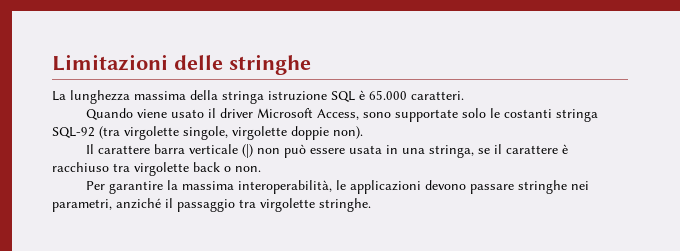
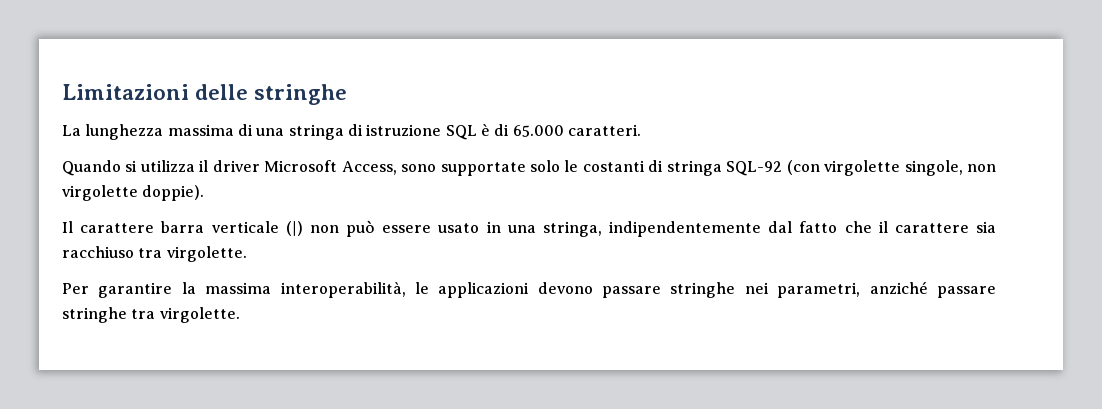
[190,90,264,104] della stringa -> [237,124,363,140] di una stringa di
(365, 95) none -> [494,124,510,136] di
[137,109,205,118] viene usato -> [125,160,195,172] si utilizza
(553, 113) none -> [648,160,664,172] di
[99,126,120,139] (tra -> [786,160,820,175] (con
[232,126,363,140] virgolette doppie non). -> [967,164,997,172] [62,185,205,201] non virgolette doppie).
[349,145,383,154] usata -> [438,223,480,233] usato
[478,148,491,154] se -> [609,221,872,237] indipendentemente dal fatto che
[562,144,569,154] è -> [975,221,996,233] sia
[134,162,261,176] virgolette back o non. -> [166,246,247,262] virgolette.
[165,198,371,212] il passaggio tra virgolette stringhe. -> [936,286,996,298] [62,307,240,323] passare stringhe tra virgolette.

